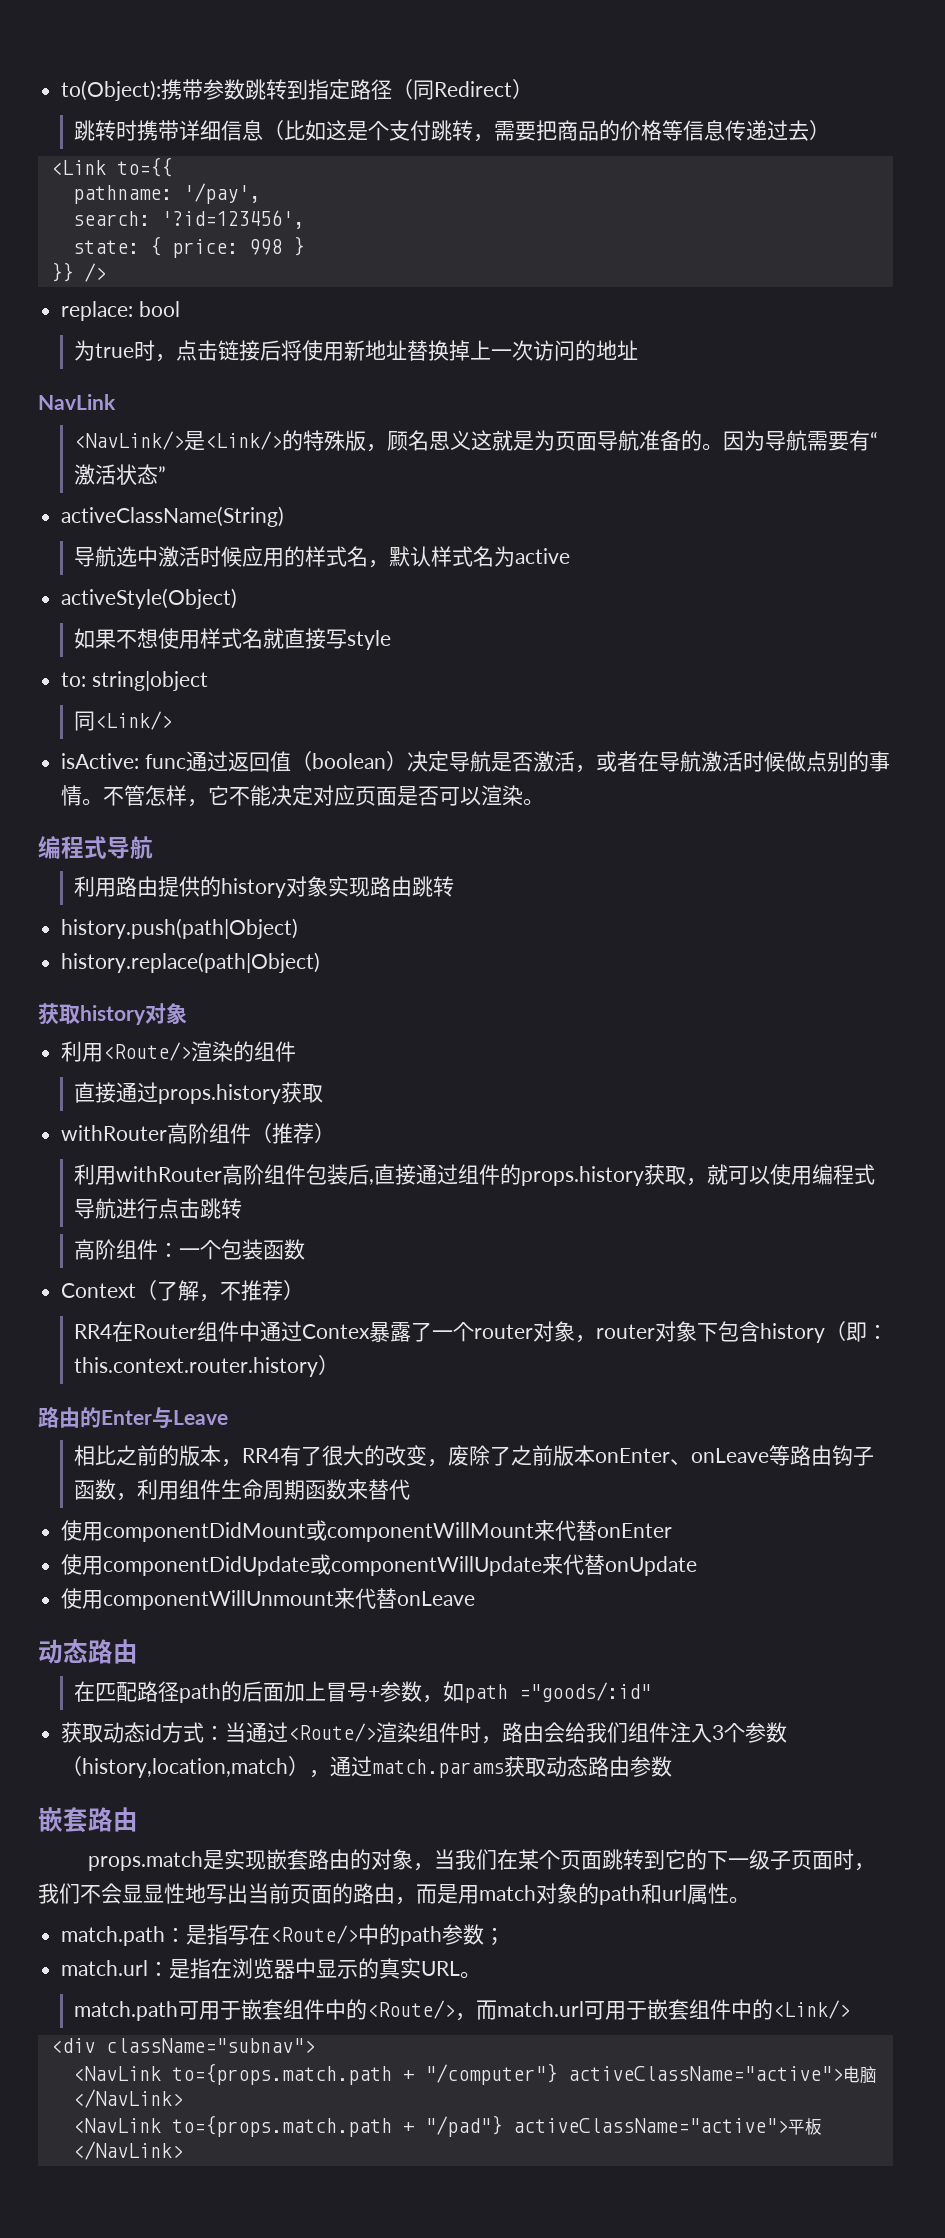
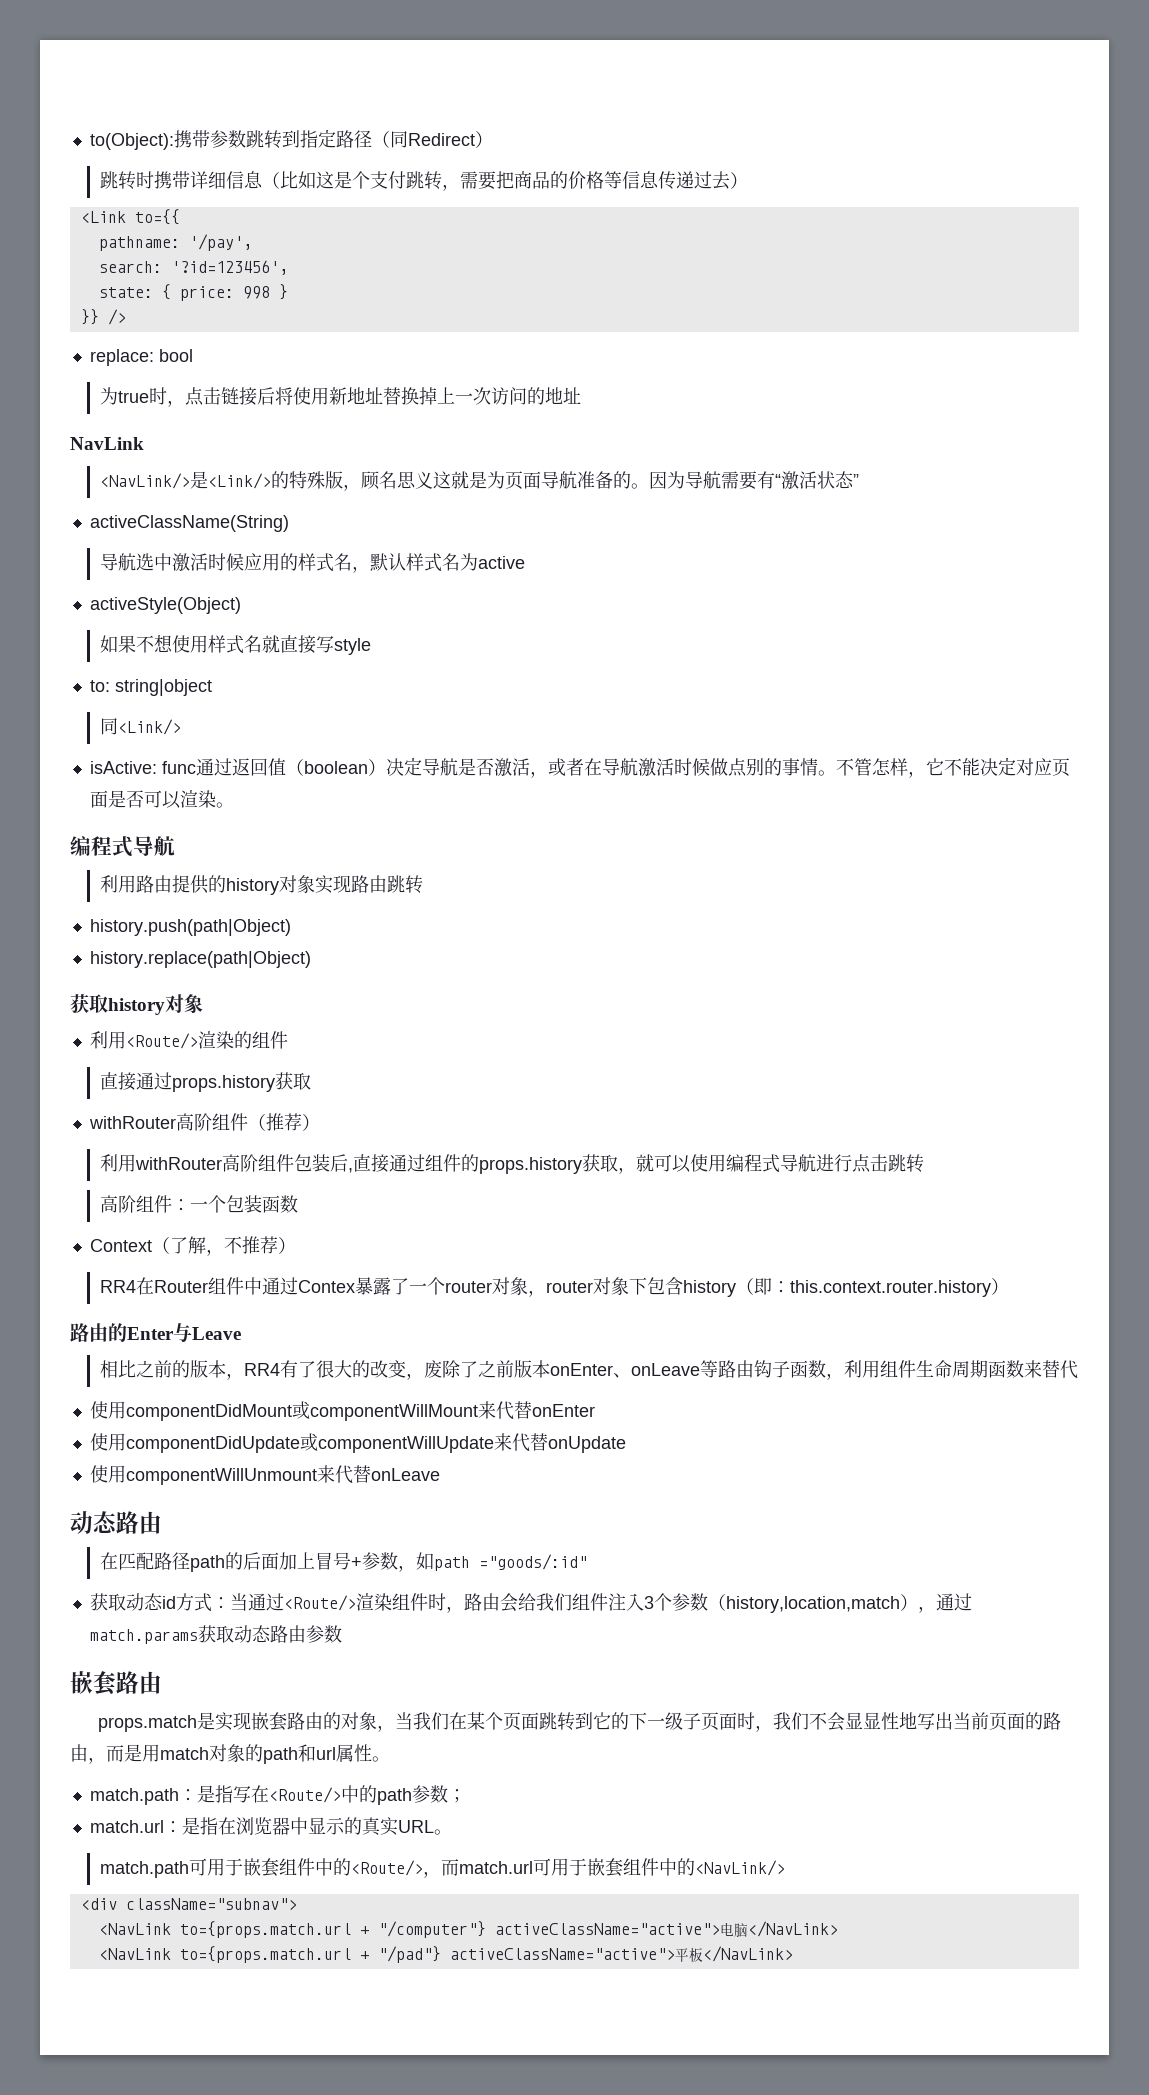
[773,2000,851,2019] <Link/> -> [694,1860,785,1876] <NavLink/>
[171,2063,392,2085] to={props.match.path -> [179,1921,351,1938] to={props.match.url
[171,2115,392,2137] to={props.match.path -> [179,1946,351,1963] to={props.match.url

